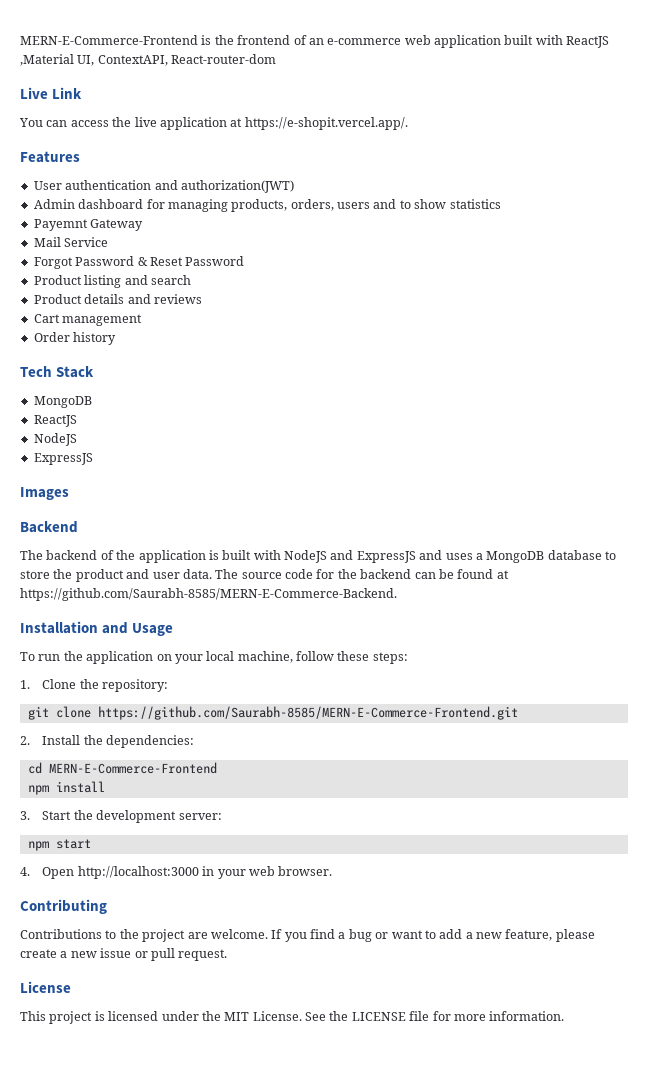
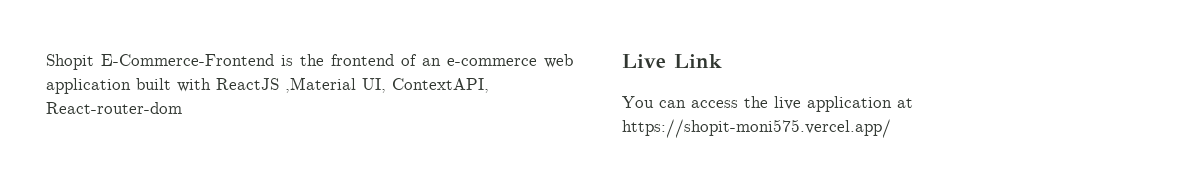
[20,35,198,45] MERN-E-Commerce-Frontend -> [46,54,274,70] Shopit E-Commerce-Frontend
[244,117,408,130] [20,151,80,163] [33,180,294,193] [33,199,501,212] [33,219,144,231] [33,237,109,247] [33,256,245,269] [33,275,191,288] [33,294,202,304] [33,314,143,326] [33,332,117,345] [20,366,95,378] [33,396,92,408] [33,415,77,427] [33,433,77,446] [33,453,93,465] [20,487,69,500] [20,521,78,533] [20,550,616,563] [20,569,509,582] [20,588,397,601] [20,621,174,636] [20,651,408,664] [20,679,169,692] [27,706,518,720] [20,735,195,748] [27,762,217,774] [27,781,105,795] [20,810,222,823] [27,839,91,851] [20,866,333,879] [20,899,107,914] [20,929,595,942] [20,948,228,961] [20,981,71,993] [20,1011,565,1024] https://e-shopit.vercel.app/. // Features // User authentication and authorization(JWT) // Admin dashboard for managing products, orders, users and to show statistics // Payemnt Gateway // Mail Service // Forgot Password & Reset Password // Product listing and search // Product details and reviews // Cart management // Order history // Tech Stack // MongoDB // ReactJS // NodeJS // ExpressJS // Images // Backend // The backend of the application is built with NodeJS and ExpressJS and uses a MongoDB database to store the product and user data. The source code for the backend can be found at https://github.com/Saurabh-8585/MERN-E-Commerce-Backend. // Installation and Usage // To run the application on your local machine, follow these steps: // 1. Clone the repository: // git clone https://github.com/Saurabh-8585/MERN-E-Commerce-Frontend.git // 2. Install the dependencies: // cd MERN-E-Commerce-Frontend // npm install // 3. Start the development server: // npm start // 4. Open http://localhost:3000 in your web browser. // Contributing // Contributions to the project are welcome. If you find a bug or want to add a new feature, please create a new issue or pull request. // License // This project is licensed under the MIT License. See the LICENSE file for more information. -> [622,119,891,138] https://shopit-moni575.vercel.app/

